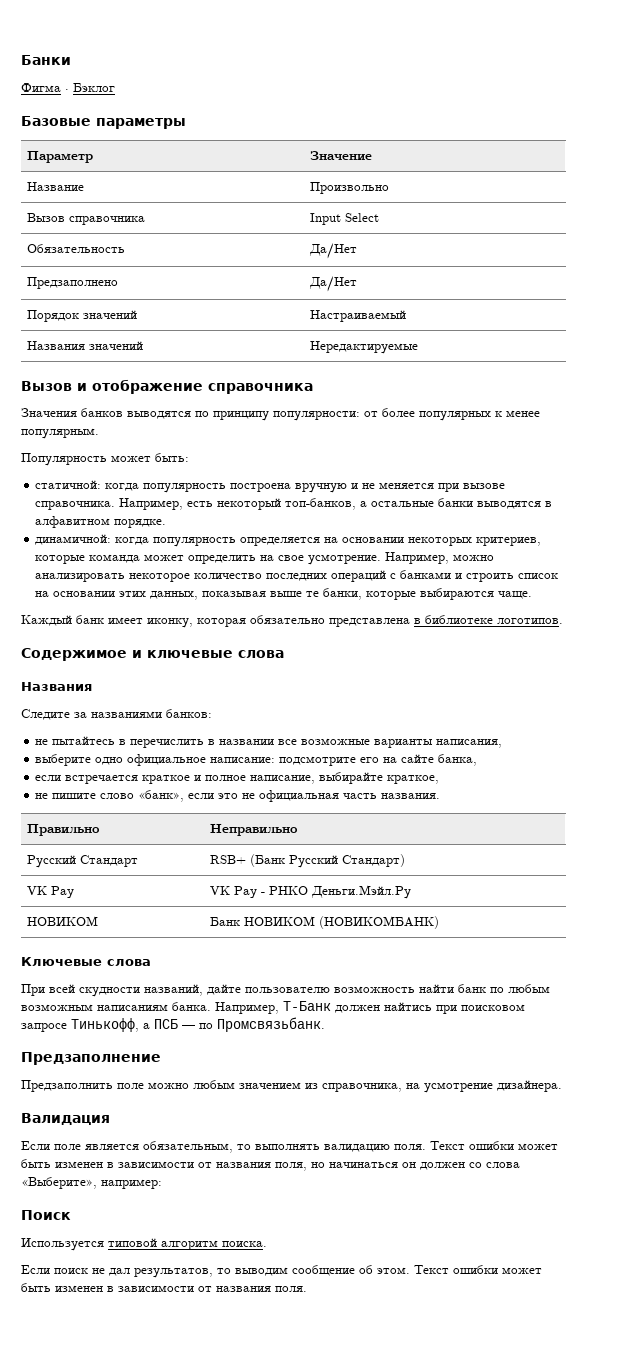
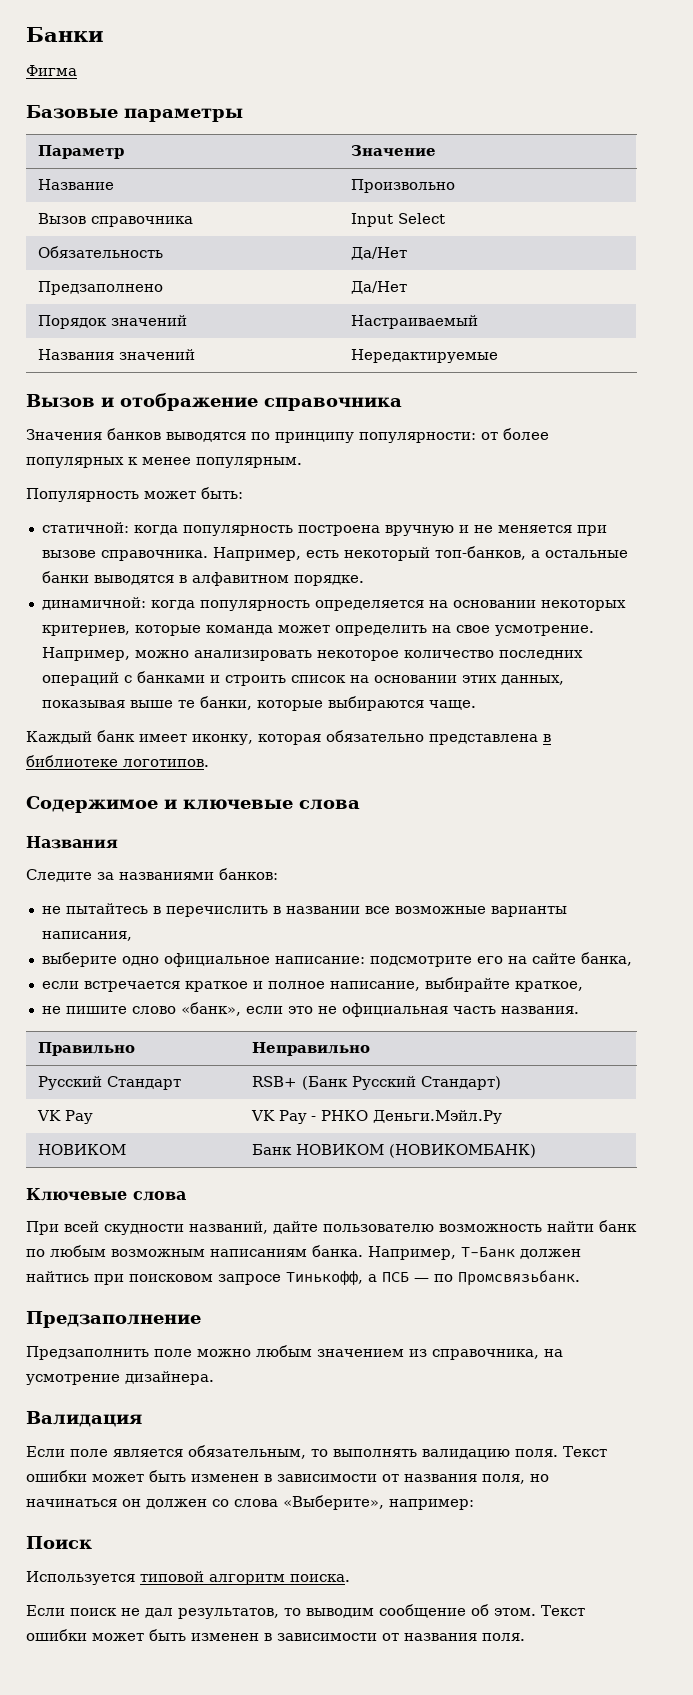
[65,83,115,92] · Бэклог -> (77, 70) none

